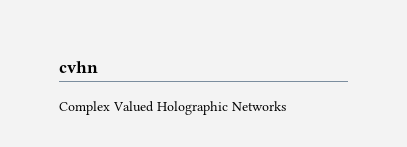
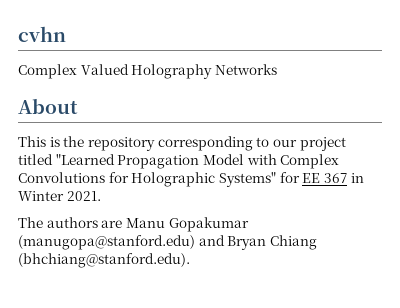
[157,101,286,115] Holographic Networks -> [131,64,277,79] [18,98,78,114] [18,136,346,151] [18,154,340,169] [18,172,364,187] [18,191,101,201] [18,217,249,232] [18,235,317,250] [18,253,190,268] Holography Networks // About // This is the repository corresponding to our project titled "Learned Propagation Model with Complex Convolutions for Holographic Systems" for EE 367 in Winter 2021. // The authors are Manu Gopakumar (manugopa@stanford.edu) and Bryan Chiang (bhchiang@stanford.edu).

